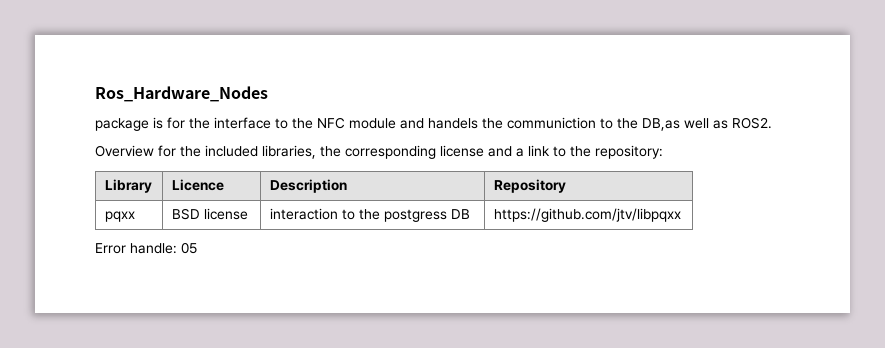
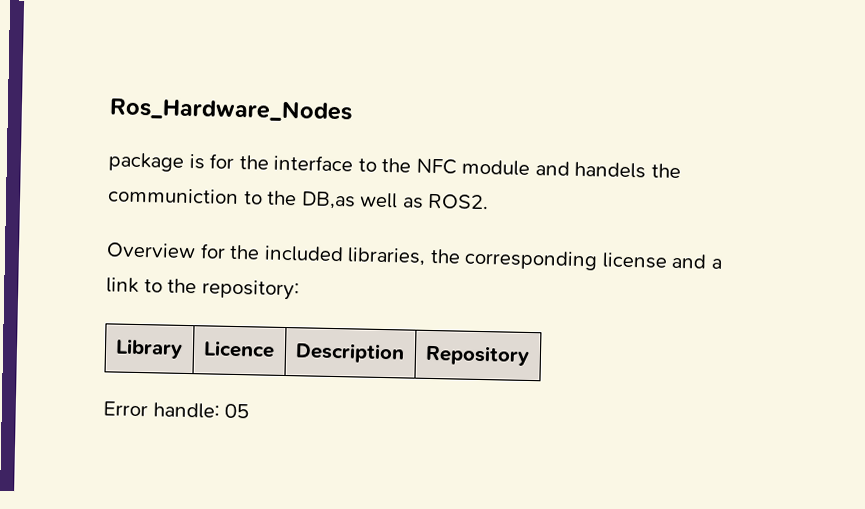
[104,211,135,222] [171,208,248,220] [269,208,470,222] [493,208,681,222] // pqxx | BSD license | interaction to the postgress DB | https://github.com/jtv/libpqxx -> (530, 355) none

